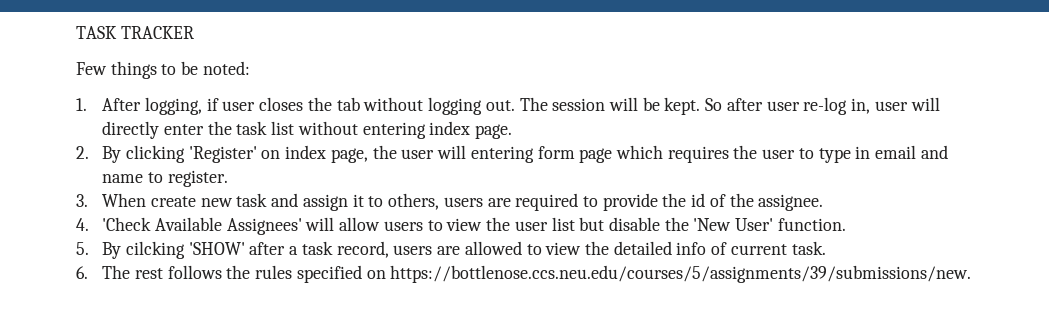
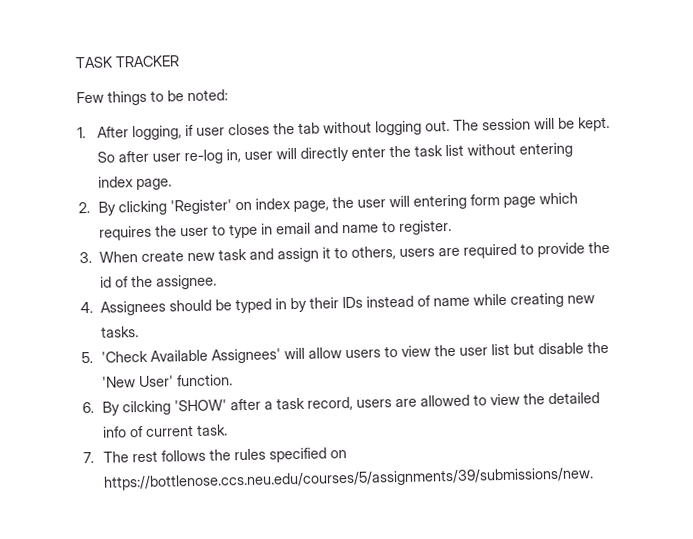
(89, 224) none -> [100,292,596,316] [101,326,140,338] [81,351,93,364] Assignees should be typed in by their IDs instead of name while creating new tasks. // 5.
[76,242,89,255] 5. -> [82,401,94,414] 6.
[76,266,88,279] 6. -> [83,451,94,464] 7.

